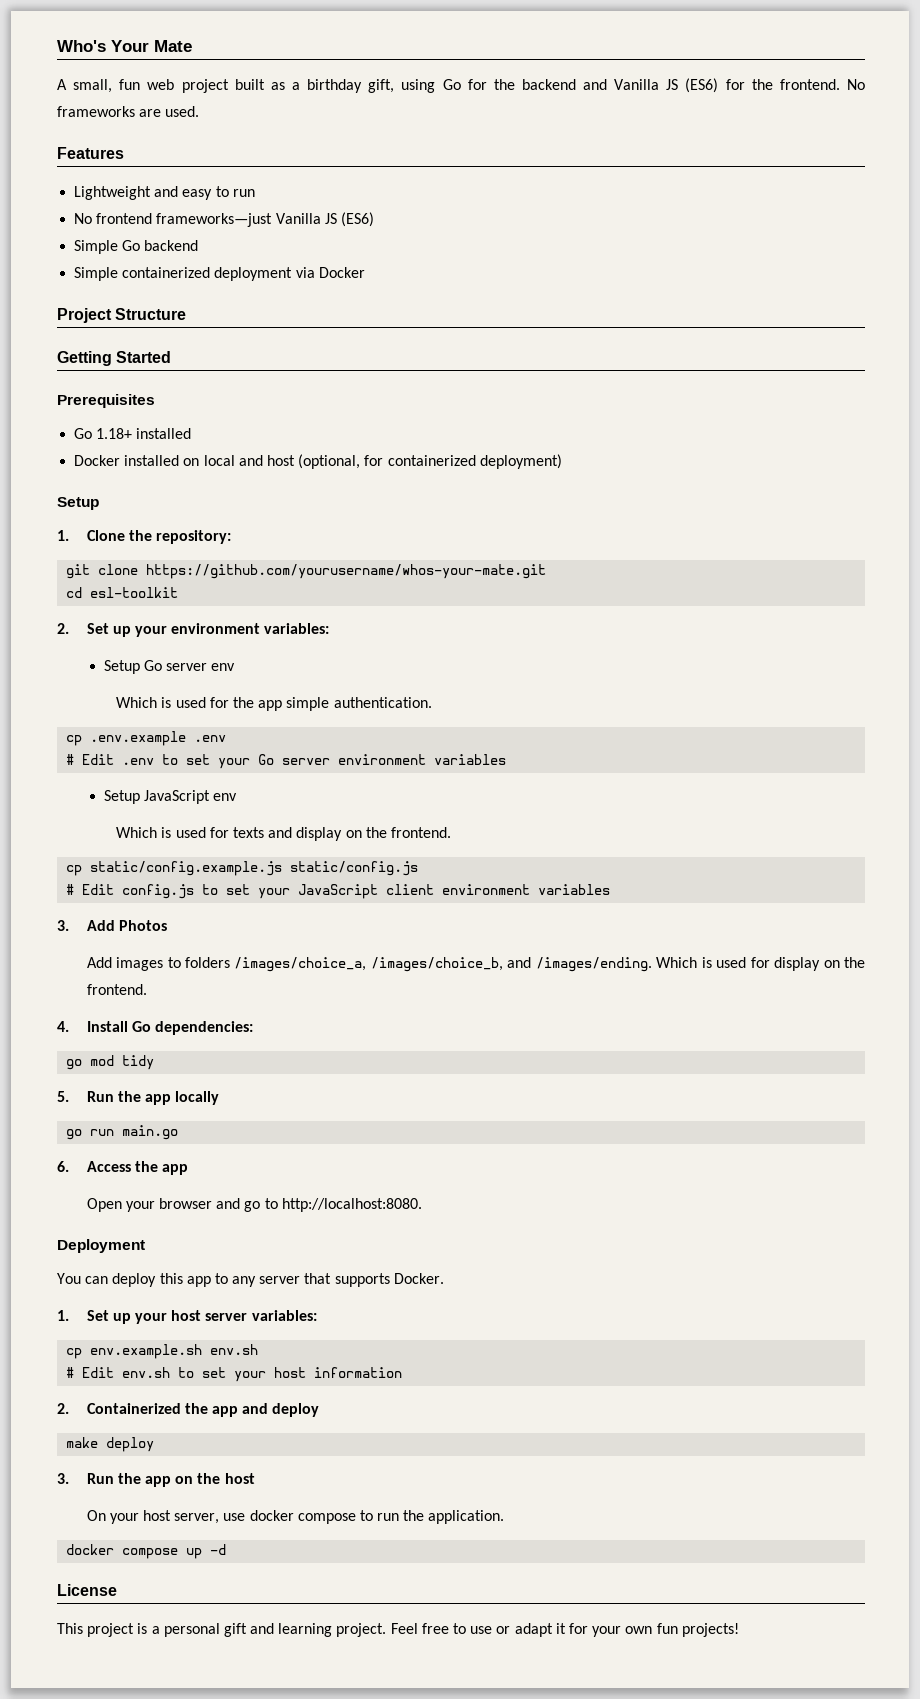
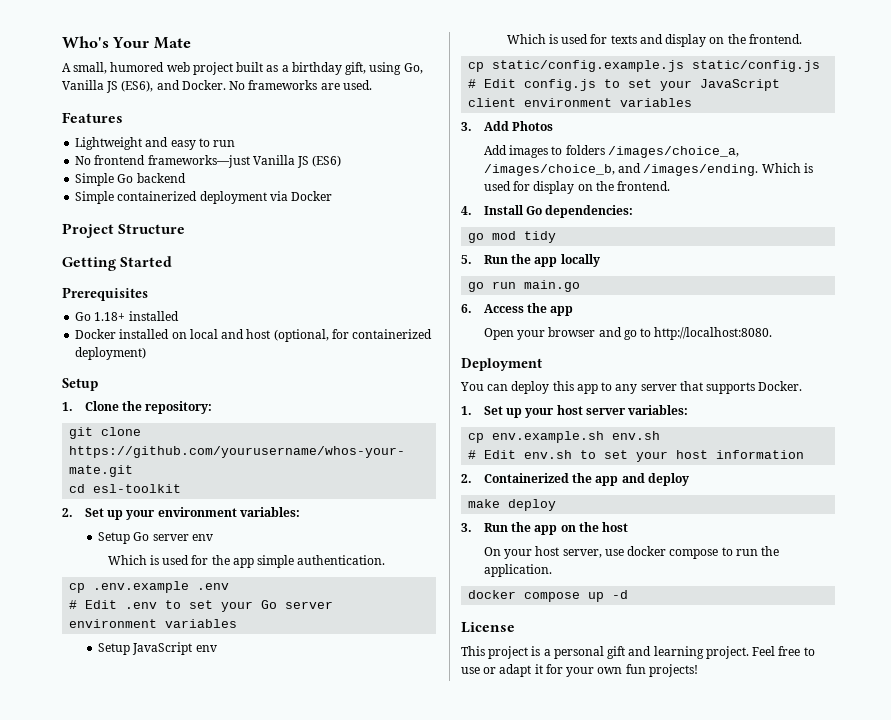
[119,79,141,90] fun -> [110,62,165,72] humored
[442,78,840,93] Go for the backend and Vanilla JS (ES6) for the frontend. -> [403,63,423,74] [62,80,226,93] Go, Vanilla JS (ES6), and Docker.

